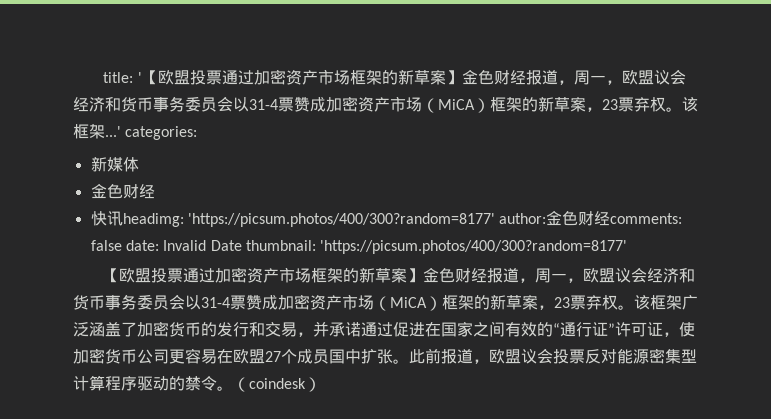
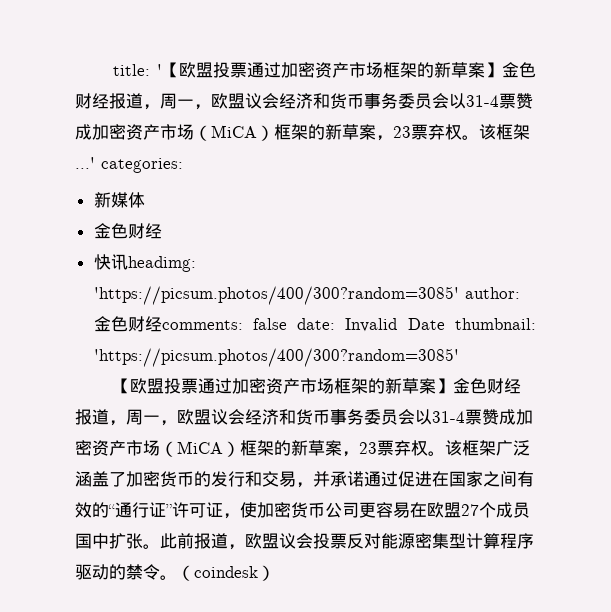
[187,213,495,227] 'https://picsum.photos/400/300?random=8177' -> [93,286,459,305] 'https://picsum.photos/400/300?random=3085'
[320,240,628,254] 'https://picsum.photos/400/300?random=8177' -> [93,348,459,367] 'https://picsum.photos/400/300?random=3085'

